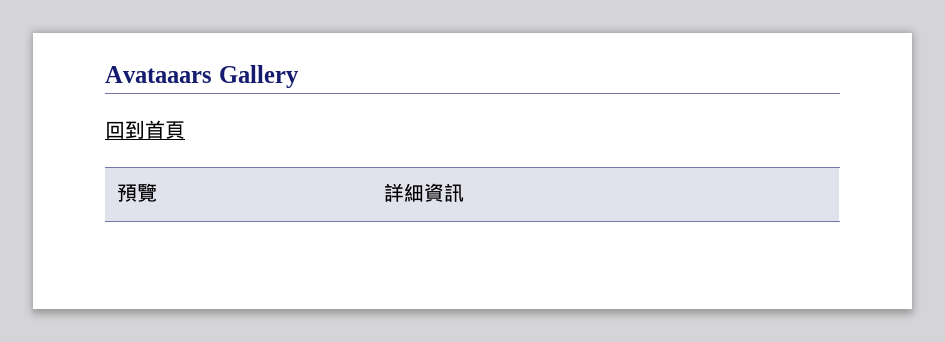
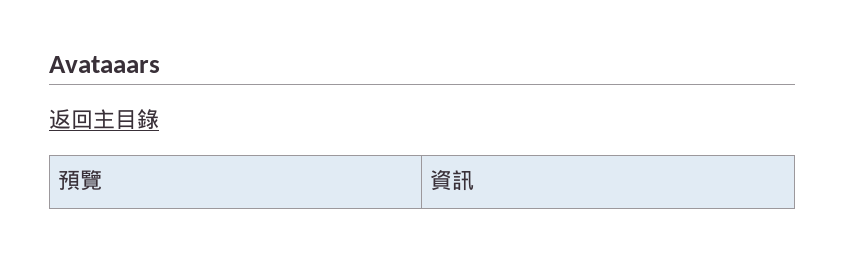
[218,65,299,88] [105,120,185,139] Gallery // 回到首頁 -> [49,109,159,129] // 返回主目錄
[384,183,425,202] 詳細 -> (102, 180) none

